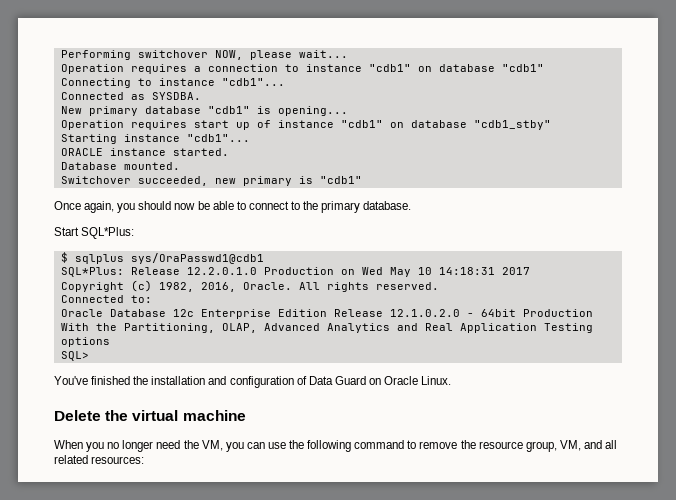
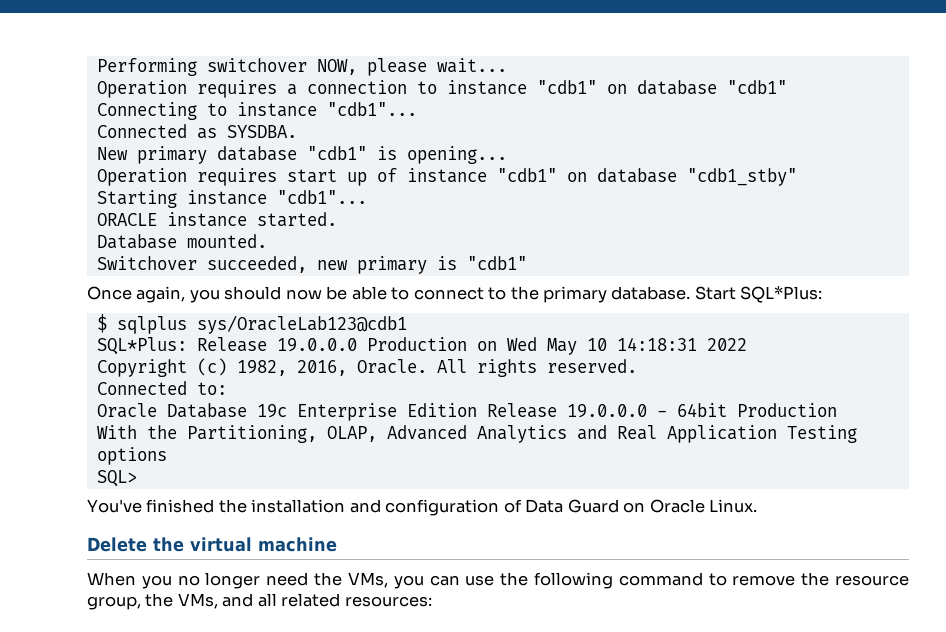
(412, 205) // -> (691, 293) none
[130,253,264,264] sys/OraPasswd1@cdb1 -> [196,315,407,334] sys/OracleLab123@cdb1
[186,267,257,275] 12.2.0.1.0 -> [276,338,357,352] 19.0.0.0
[501,267,530,275] 2017 -> [706,338,747,351] 2022
[172,309,194,317] 12c -> [256,404,287,418] 19c
[389,309,460,317] 12.1.0.2.0 -> [566,404,647,418] 19.0.0.0
[201,440,223,451] VM, -> [347,572,388,588] VMs,
[559,440,581,451] VM, -> [145,593,218,609] the VMs,

